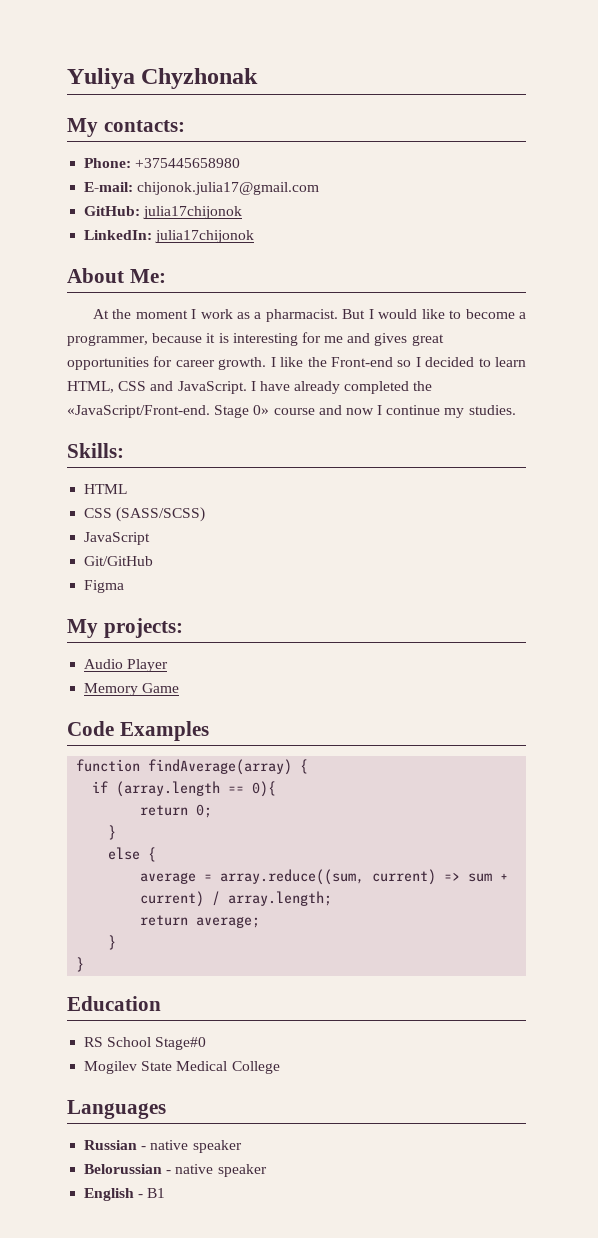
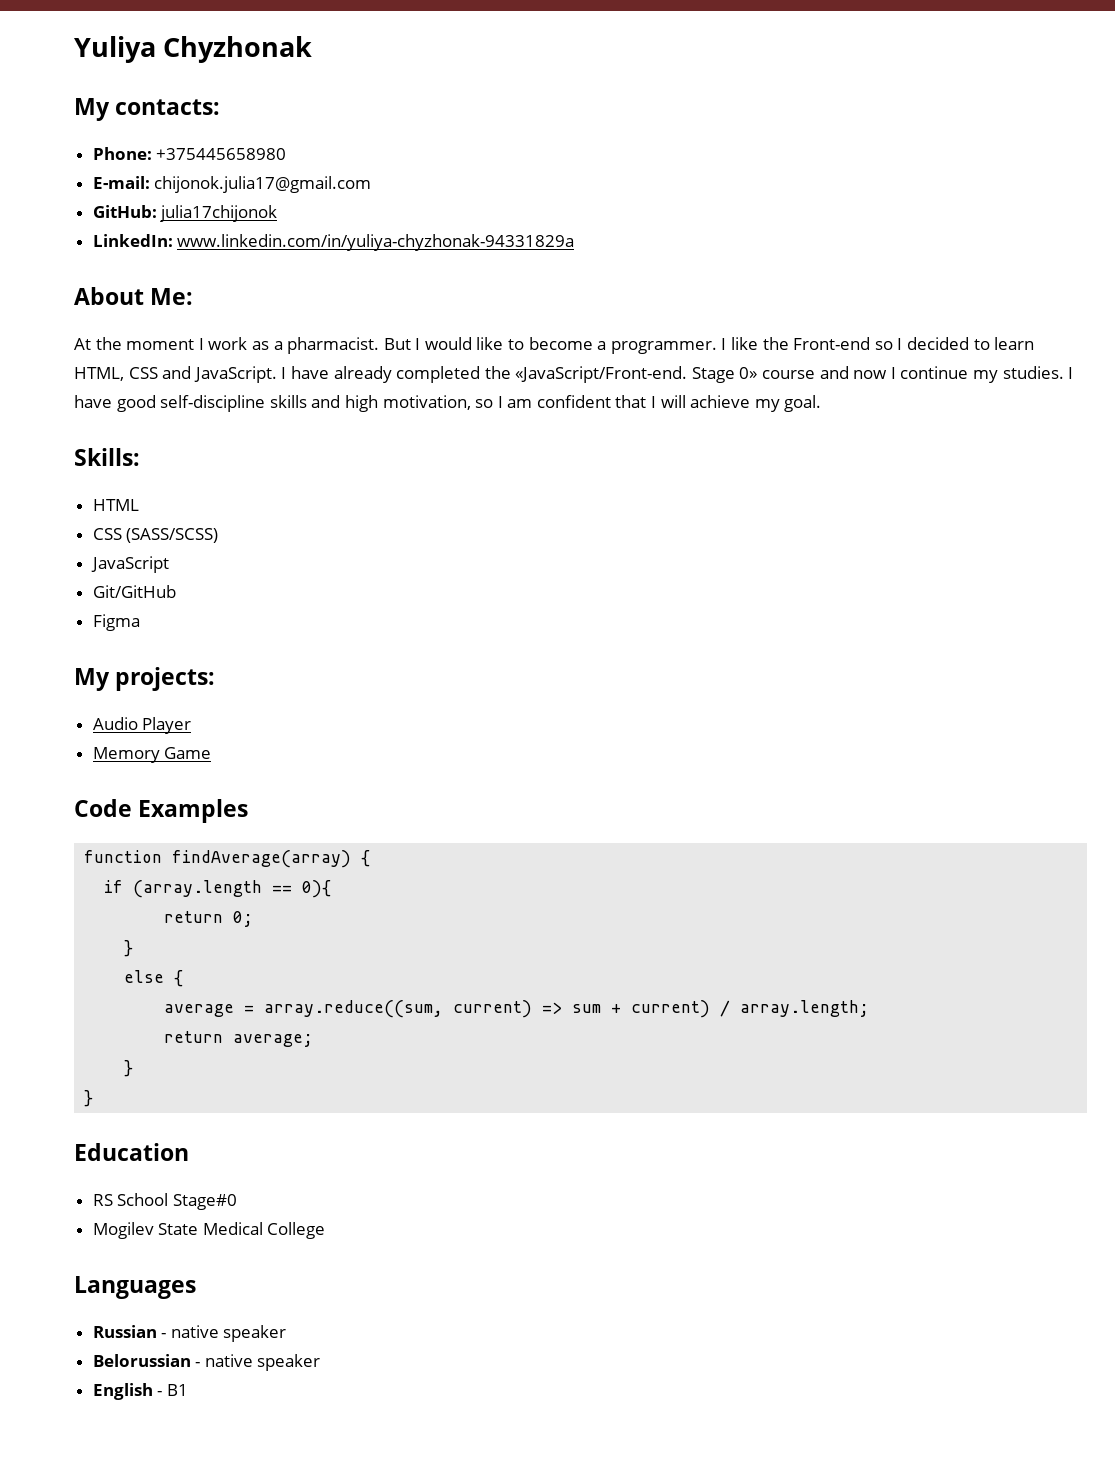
[155,230,255,243] julia17chijonok -> [177,234,575,251] www.linkedin.com/in/yuliya-chyzhonak-94331829a
[67,332,444,346] [67,356,267,370] programmer, because it is interesting for me and gives great opportunities for career growth. -> [610,341,717,354] programmer.
(516, 410) none -> [1068,367,1074,379] [74,395,822,412] I have good self-discipline skills and high motivation, so I am confident that I will achieve my goal.

